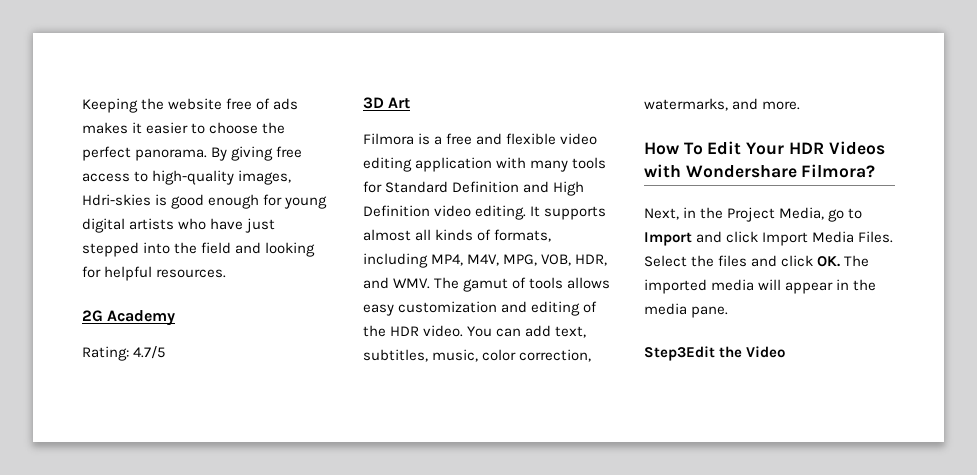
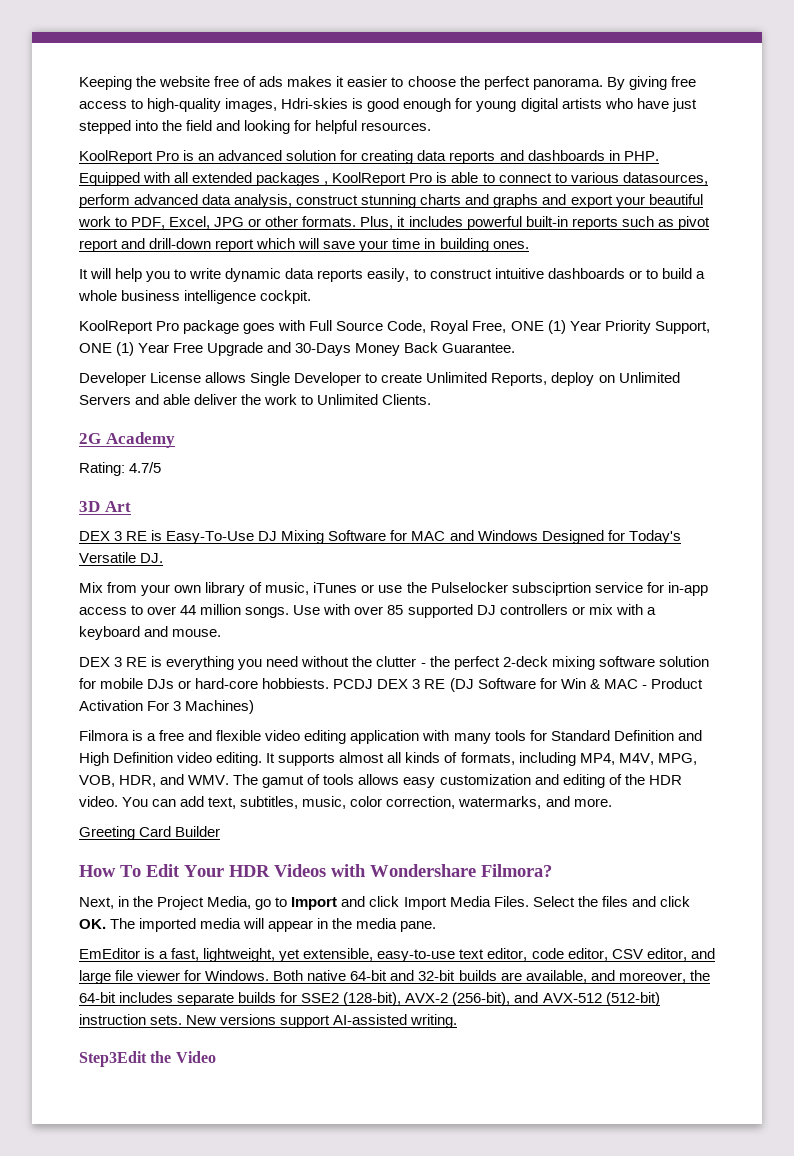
(227, 273) none -> [79,150,659,164] [79,172,708,186] [79,194,703,208] [78,216,710,230] [79,238,529,252] [79,268,705,282] [78,290,312,304] [79,320,710,334] [79,342,516,356] [79,372,680,386] [79,394,432,405] // KoolReport Pro is an advanced solution for creating data reports and dashboards in PHP. Equipped with all extended packages , KoolReport Pro is able to connect to various datasources, perform advanced data analysis, construct stunning charts and graphs and export your beautiful work to PDF, Excel, JPG or other formats. Plus, it includes powerful built-in reports such as pivot report and drill-down report which will save your time in building ones. // It will help you to write dynamic data reports easily, to construct intuitive dashboards or to build a whole business intelligence cockpit. // KoolReport Pro package goes with Full Source Code, Royal Free, ONE (1) Year Priority Support, ONE (1) Year Free Upgrade and 30-Days Money Back Guarantee. // Developer License allows Single Developer to create Unlimited Reports, deploy on Unlimited Servers and able deliver the work to Unlimited Clients.
(411, 103) none -> [79,530,681,544] [79,552,164,563] [79,582,708,596] [79,604,656,618] [79,626,222,640] [79,656,709,670] [79,678,703,692] [79,700,255,714] // DEX 3 RE is Easy-To-Use DJ Mixing Software for MAC and Windows Designed for Today's Versatile DJ. // Mix from your own library of music, iTunes or use the Pulselocker subsciprtion service for in-app access to over 44 million songs. Use with over 85 supported DJ controllers or mix with a keyboard and mouse. // DEX 3 RE is everything you need without the clutter - the perfect 2-deck mixing software solution for mobile DJs or hard-core hobbiests. PCDJ DEX 3 RE (DJ Software for Win & MAC - Product Activation For 3 Machines)
(801, 105) none -> [79,826,221,840] // Greeting Card Builder
(729, 312) none -> [79,948,715,962] [79,970,710,984] [79,992,660,1006] [79,1014,458,1028] // EmEditor is a fast, lightweight, yet extensible, easy-to-use text editor, code editor, CSV editor, and large file viewer for Windows. Both native 64-bit and 32-bit builds are available, and moreover, the 64-bit includes separate builds for SSE2 (128-bit), AVX-2 (256-bit), and AVX-512 (512-bit) instruction sets. New versions support AI-assisted writing.

